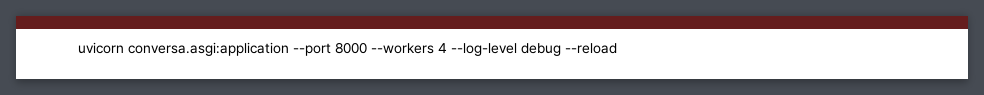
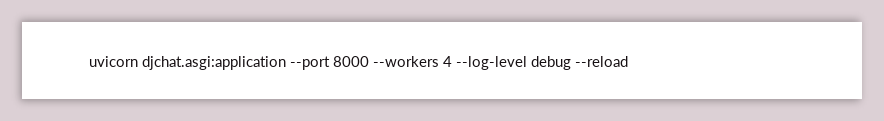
[128,42,289,56] conversa.asgi:application -> [142,56,286,70] djchat.asgi:application

